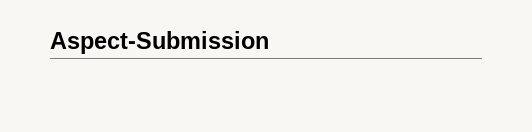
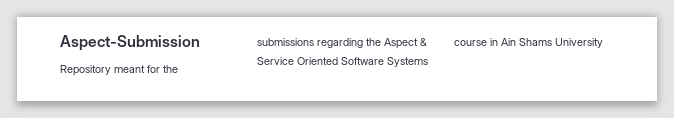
(269, 42) none -> [60,65,178,76] [257,38,427,49] [257,57,428,67] [454,38,603,48] // Repository meant for the submissions regarding the Aspect & Service Oriented Software Systems course in Ain Shams University

